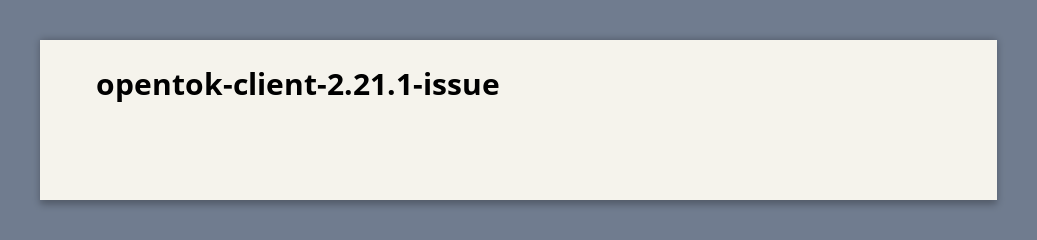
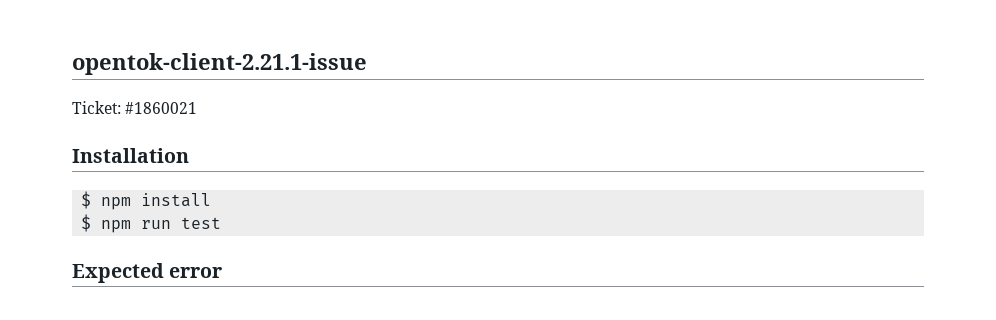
(500, 87) none -> [72,101,198,114] [72,148,189,163] [81,191,212,210] [81,214,222,233] [72,263,223,283] // Ticket: #1860021 // Installation // $ npm install // $ npm run test // Expected error

